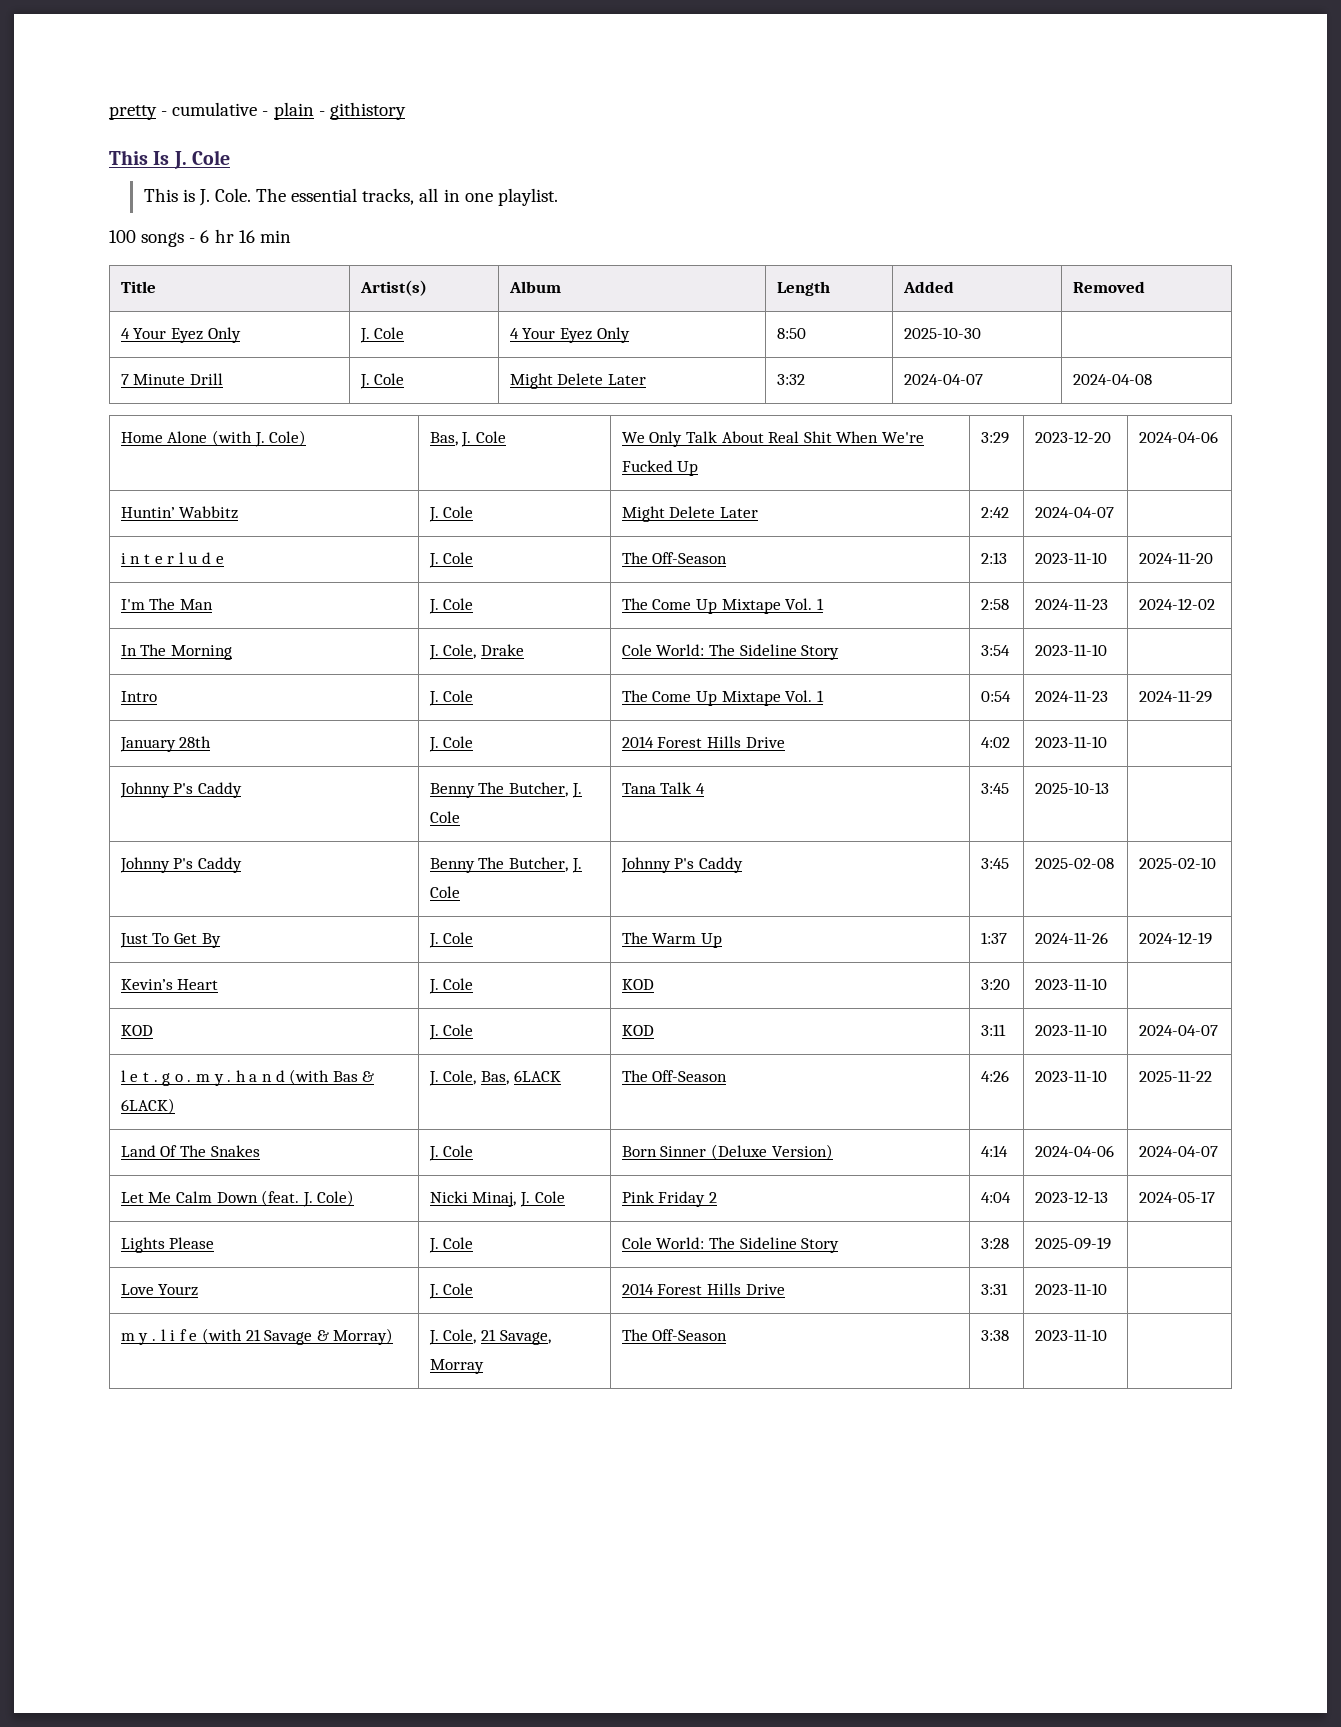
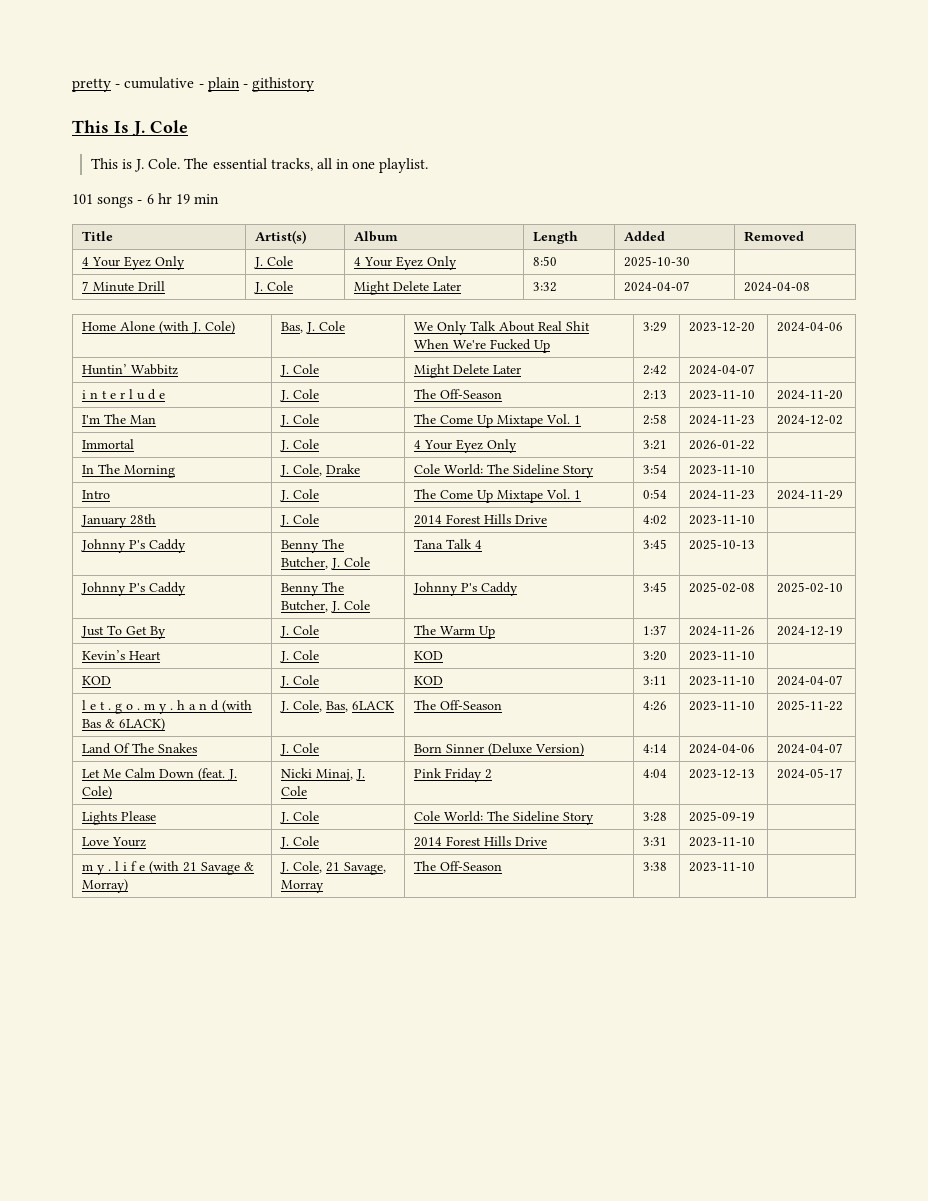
[109,230,136,243] 100 -> [72,194,93,204] 101
[238,230,255,243] 16 -> [175,194,190,204] 19
(1215, 604) none -> [82,439,135,449] [280,439,320,452] [414,439,518,453] [643,440,668,450] [689,440,756,450] // Immortal | J. Cole | 4 Your Eyez Only | 3:21 | 2026-01-22 |

